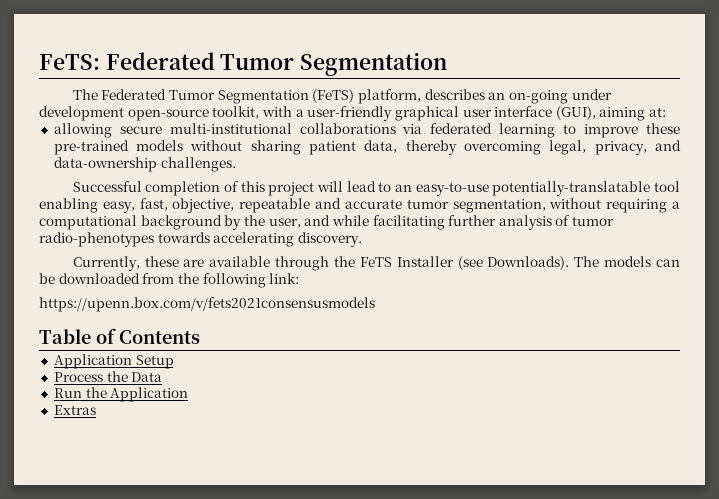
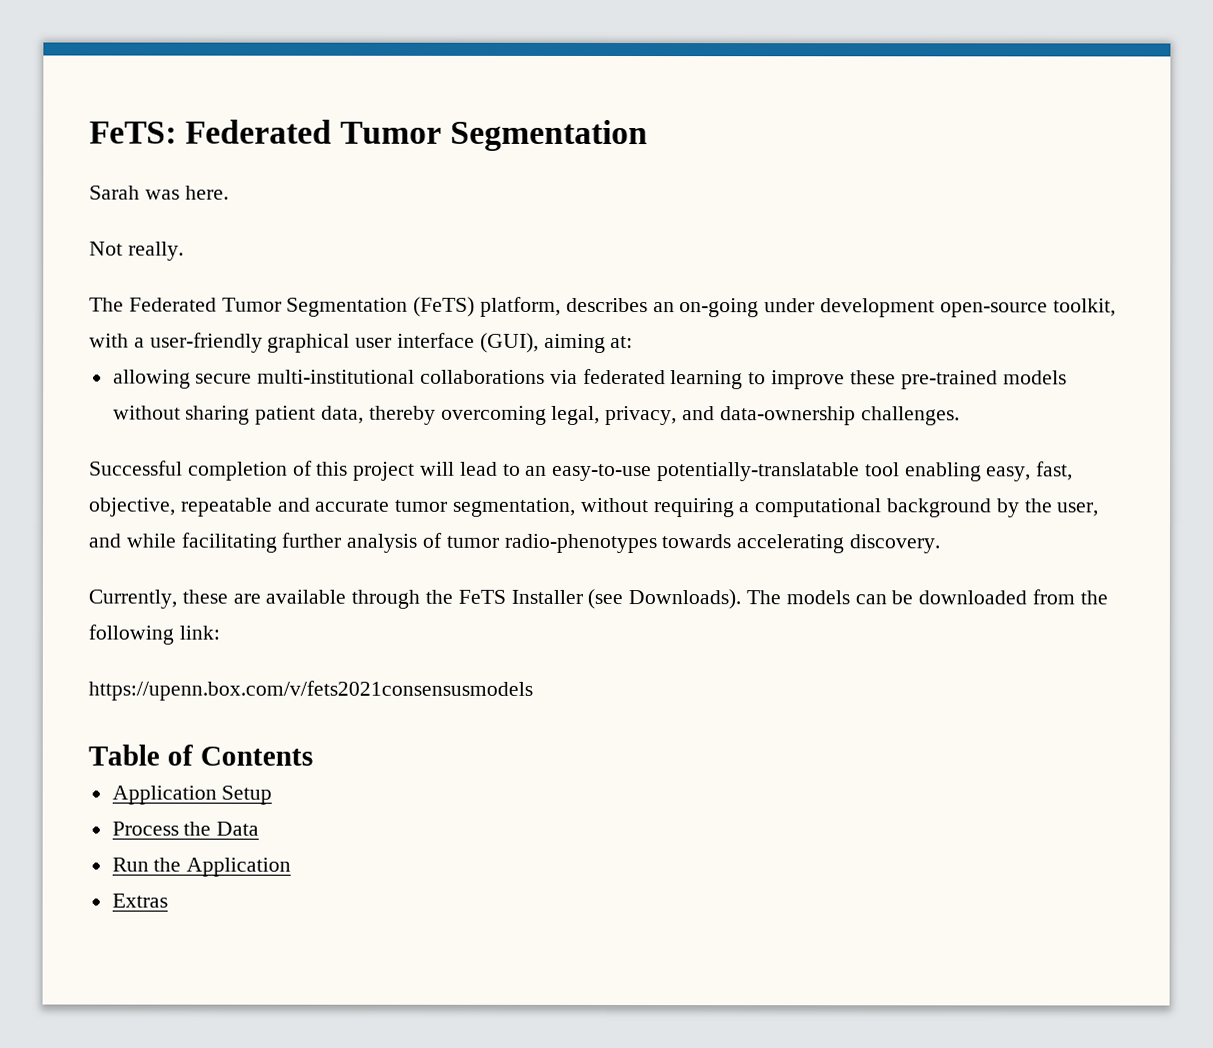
(448, 64) none -> [89,185,229,200] [89,241,184,261] // Sarah was here. // Not really.

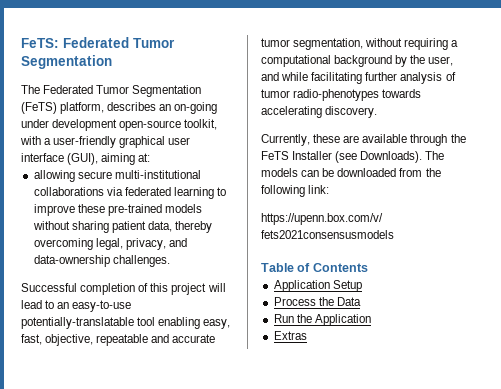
[89,185,229,200] [89,241,184,261] // Sarah was here. // Not really. -> (112, 62) none

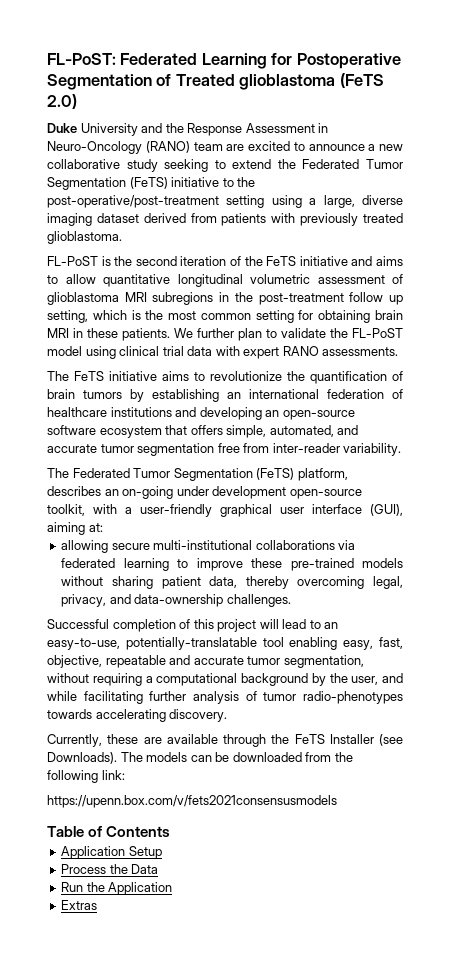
[21,37,175,48] [21,55,112,69] FeTS: Federated Tumor Segmentation -> [47,53,401,69] [47,73,384,90] [47,94,77,109] [47,123,329,136] [47,141,403,154] [47,159,403,172] [47,177,256,190] [47,195,403,208] [47,213,403,226] [47,231,122,244] [47,256,403,266] [47,274,403,287] [47,292,404,305] [47,310,403,323] [47,328,403,341] [47,346,399,359] [47,371,403,384] [47,389,403,402] [47,407,355,420] [47,425,359,438] [47,443,402,456] FL-PoST: Federated Learning for Postoperative Segmentation of Treated glioblastoma (FeTS 2.0) // Duke University and the Response Assessment in Neuro-Oncology (RANO) team are excited to announce a new collaborative study seeking to extend the Federated Tumor Segmentation (FeTS) initiative to the post-operative/post-treatment setting using a large, diverse imaging dataset derived from patients with previously treated glioblastoma. // FL-PoST is the second iteration of the FeTS initiative and aims to allow quantitative longitudinal volumetric assessment of glioblastoma MRI subregions in the post-treatment follow up setting, which is the most common setting for obtaining brain MRI in these patients. We further plan to validate the FL-PoST model using clinical trial data with expert RANO assessments. // The FeTS initiative aims to revolutionize the quantification of brain tumors by establishing an international federation of healthcare institutions and developing an open-source software ecosystem that offers simple, automated, and accurate tumor segmentation free from inter-reader variability.
[72,300,132,312] easy-to-use -> [47,638,120,650] easy-to-use,

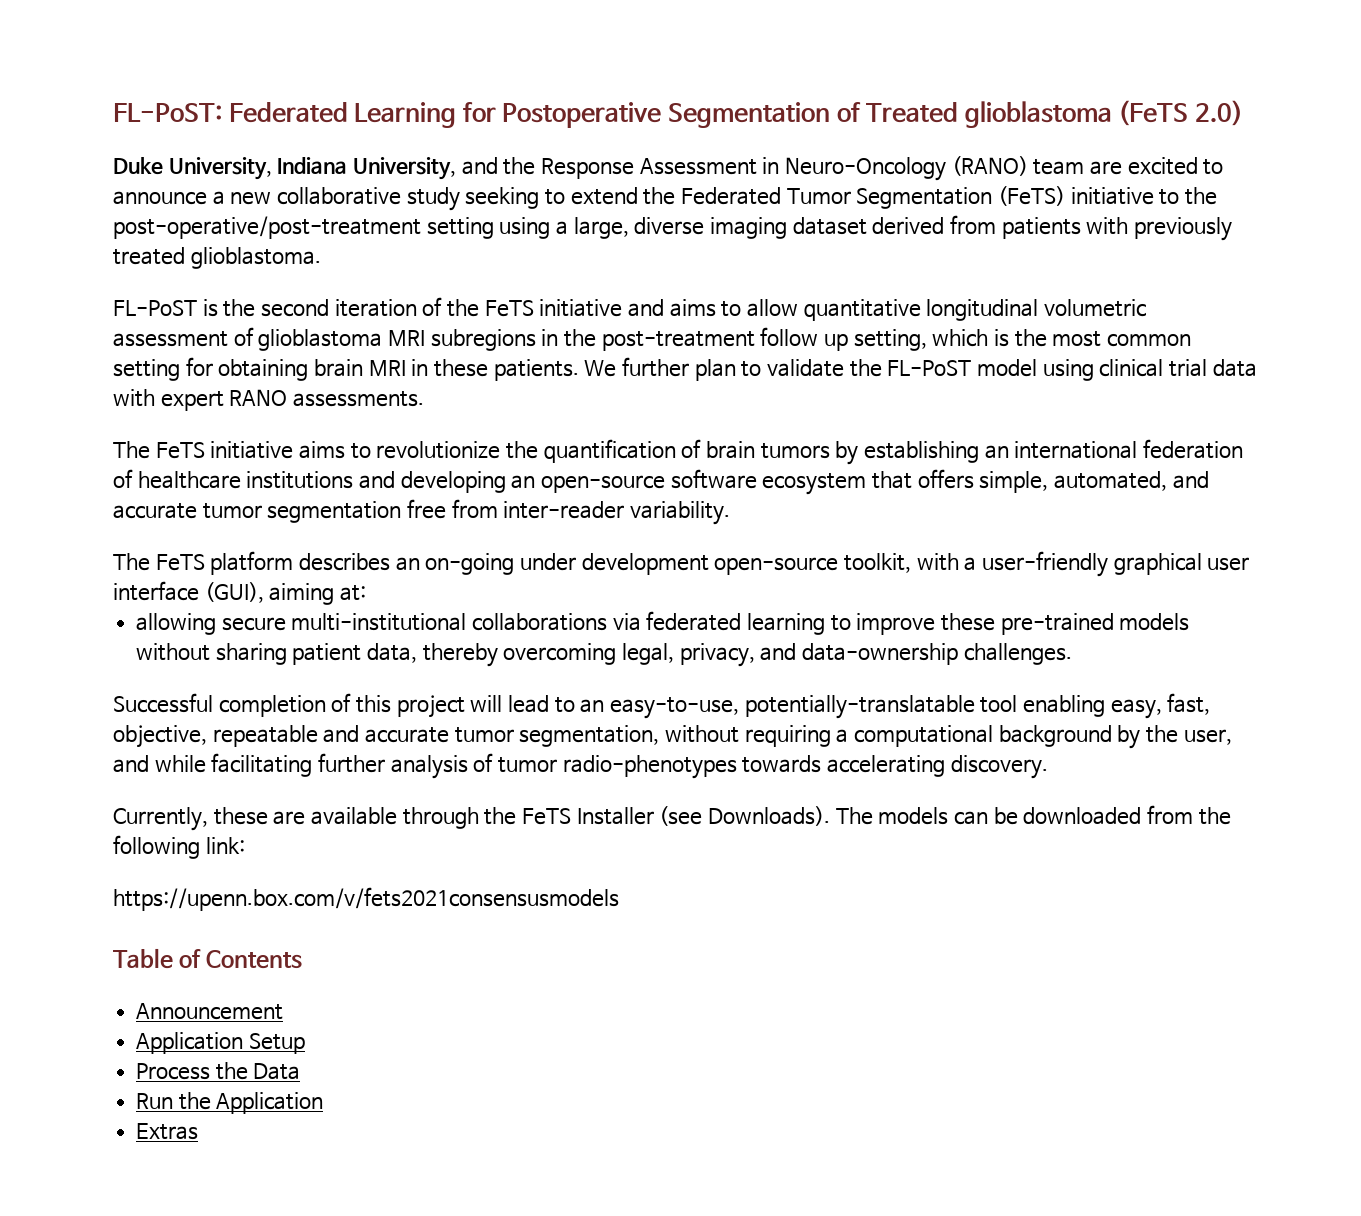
[80,123,138,136] University -> [168,157,456,180] University, Indiana University,
[72,468,348,481] Federated Tumor Segmentation (FeTS) platform, -> [155,551,294,575] FeTS platform
(171, 831) none -> [136,1003,284,1020] // Announcement

